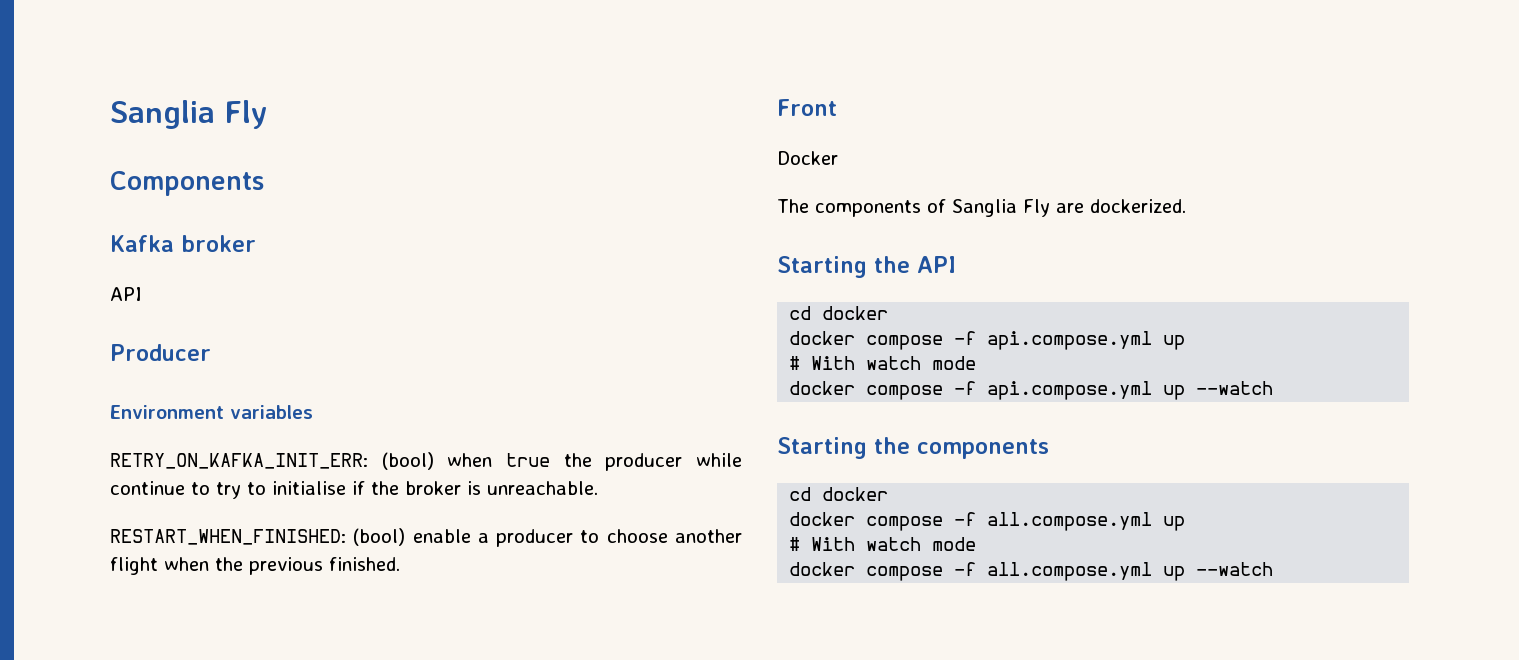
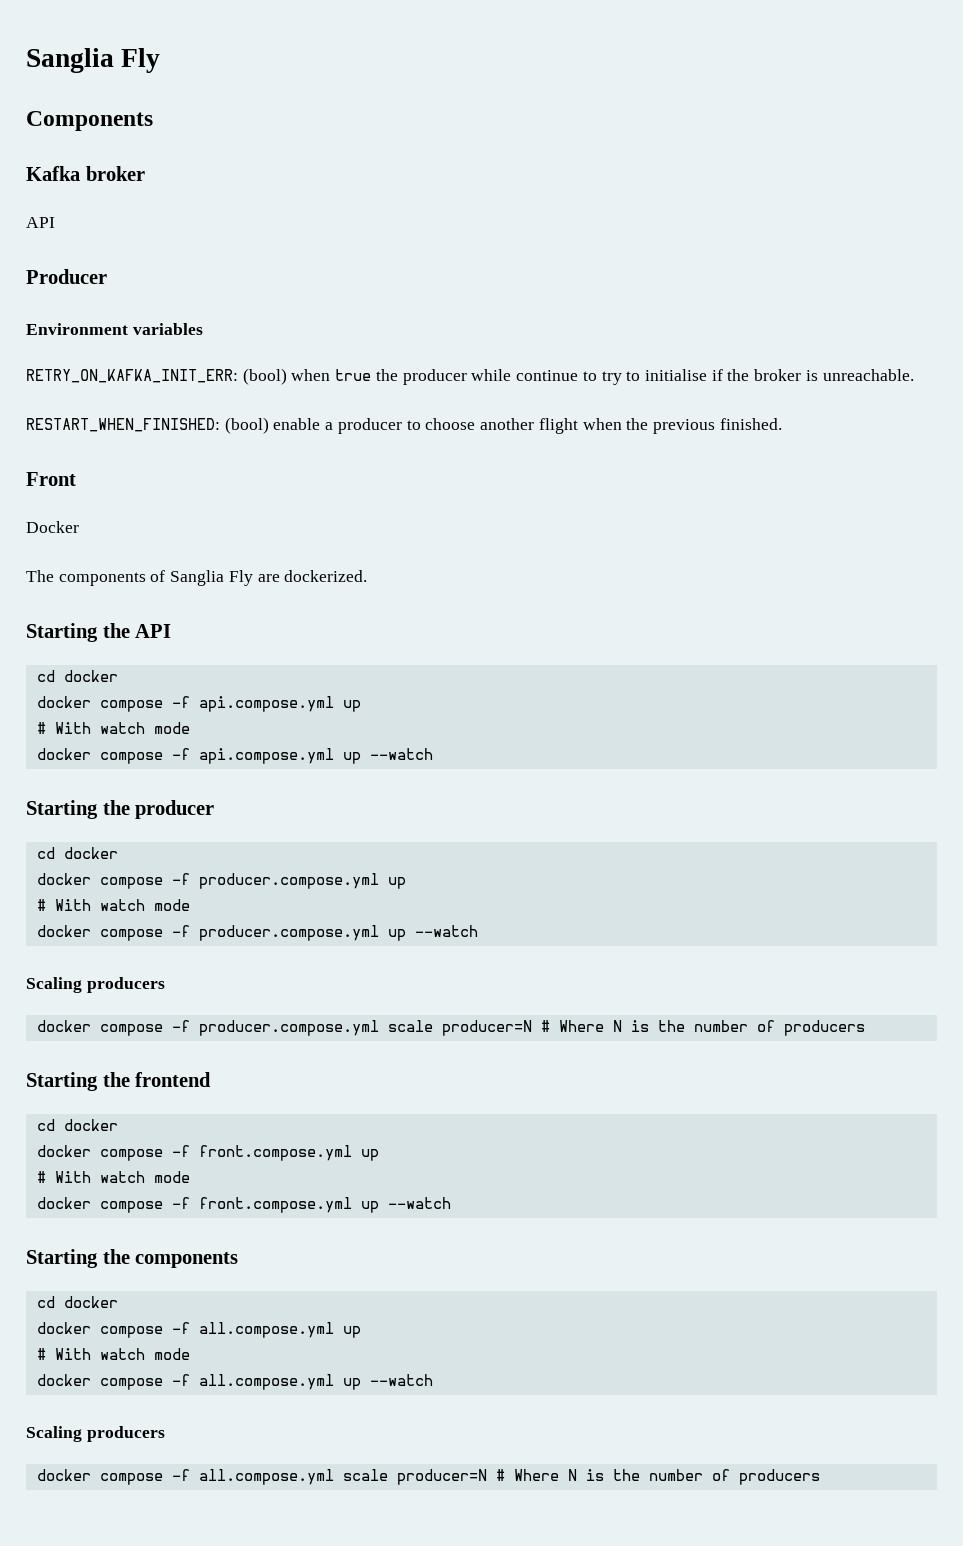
(1274, 388) none -> [26,800,215,819] [36,847,118,859] [36,873,406,889] [36,899,190,911] [36,925,478,941] [26,977,165,993] [36,1020,865,1036] [26,1072,212,1091] [36,1119,118,1131] [36,1145,379,1161] [36,1171,190,1183] [36,1197,451,1213] // Starting the producer // cd docker // docker compose -f producer.compose.yml up // # With watch mode // docker compose -f producer.compose.yml up --watch // Scaling producers // docker compose -f producer.compose.yml scale producer=N # Where N is the number of producers // Starting the frontend // cd docker // docker compose -f front.compose.yml up // # With watch mode // docker compose -f front.compose.yml up --watch
(1274, 569) none -> [26,1426,165,1442] [36,1469,820,1485] // Scaling producers // docker compose -f all.compose.yml scale producer=N # Where N is the number of producers

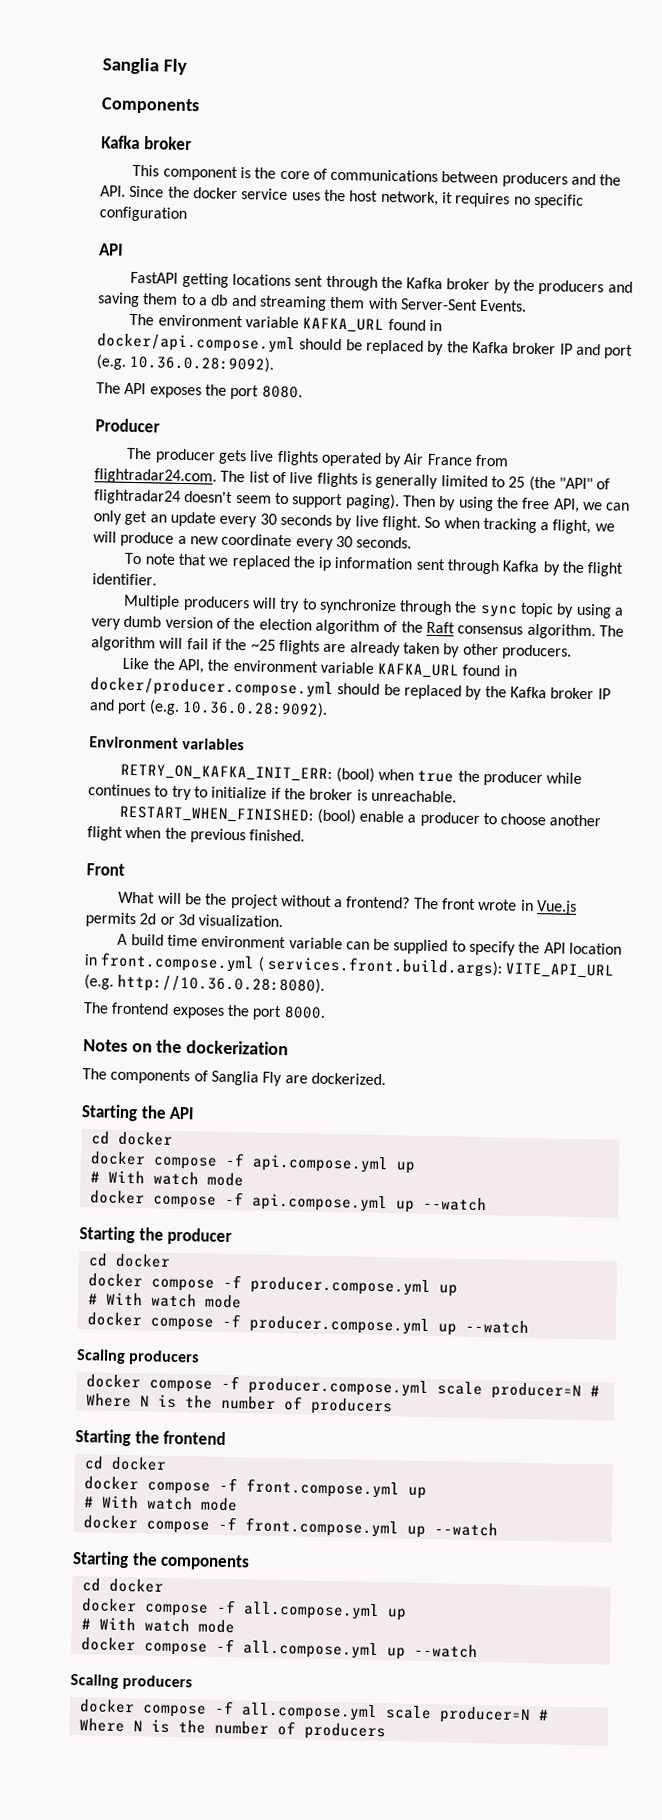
[26,217,55,228] [26,269,107,284] API // Producer -> [132,164,622,188] [100,185,584,209] [99,206,187,222] [98,243,124,256] [130,271,633,296] [97,292,528,312] [129,313,442,333] [97,333,634,359] [96,354,275,373] [96,382,303,400] [95,418,160,433] [126,447,510,468] [94,468,611,492] [94,489,631,513] [93,510,615,535] [93,531,413,550] [124,552,624,577] [92,573,157,586] [123,594,625,619] [91,615,624,640] [91,636,572,660] [122,657,517,679] [90,677,611,700] [89,699,328,718] This component is the core of communications between producers and the API. Since the docker service uses the host network, it requires no specific configuration // API // FastAPI getting locations sent through the Kafka broker by the producers and saving them to a db and streaming them with Server-Sent Events. // The environment variable KAFKA_URL found in docker/api.compose.yml should be replaced by the Kafka broker IP and port (e.g. 10.36.0.28:9092). // The API exposes the port 8080. // Producer // The producer gets live flights operated by Air France from flightradar24.com. The list of live flights is generally limited to 25 (the "API" of flightradar24 doesn't seem to support paging). Then by using the free API, we can only get an update every 30 seconds by live flight. So when tracking a flight, we will produce a new coordinate every 30 seconds. // To note that we replaced the ip information sent through Kafka by the flight identifier. // Multiple producers will try to synchronize through the sync topic by using a very dumb version of the election algorithm of the Raft consensus algorithm. The algorithm will fail if the ~25 flights are already taken by other producers. // Like the API, the environment variable KAFKA_URL found in docker/producer.compose.yml should be replaced by the Kafka broker IP and port (e.g. 10.36.0.28:9092).
[516,370,579,381] continue -> [88,784,151,797] continues
[644,369,707,381] initialise -> [211,786,268,799] initialize
[26,521,79,533] Docker -> [118,891,578,915] [85,912,284,928] [117,933,623,956] [84,952,615,979] [84,974,326,995] [83,1002,326,1021] [83,1039,290,1056] What will be the project without a frontend? The front wrote in Vue.js permits 2d or 3d visualization. // A build time environment variable can be supplied to specify the API location in front.compose.yml ( services.front.build.args): VITE_API_URL (e.g. http://10.36.0.28:8080). // The frontend exposes the port 8000. // Notes on the dockerization

